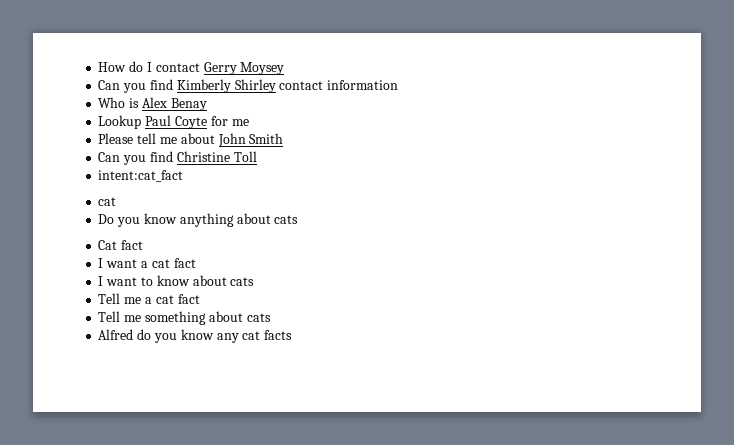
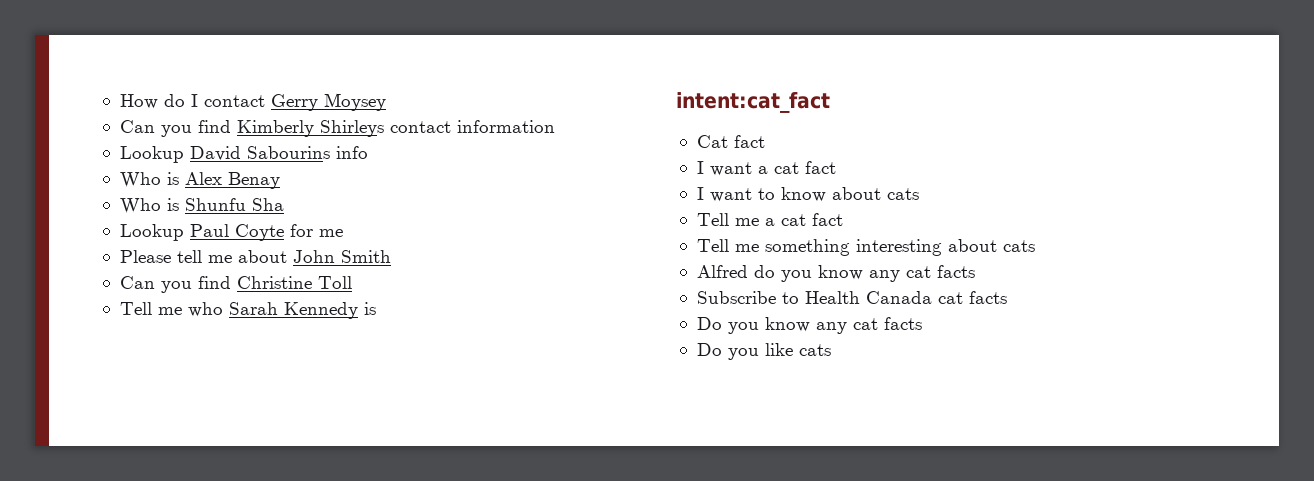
[234,79,276,93] Shirley -> [319,120,384,137] Shirleys
(399, 85) none -> [119,146,368,163] // Lookup David Sabourins info
(207, 104) none -> [119,198,284,214] // Who is Shunfu Sha
[98,170,184,182] [98,197,117,206] [98,213,299,227] intent:cat_fact // cat // Do you know anything about cats -> [119,302,376,319] [676,92,830,113] Tell me who Sarah Kennedy is // intent:cat_fact
(206, 318) none -> [855,239,942,256] interesting
(293, 335) none -> [696,291,1007,304] [696,317,922,334] [696,343,831,360] // Subscribe to Health Canada cat facts // Do you know any cat facts // Do you like cats

